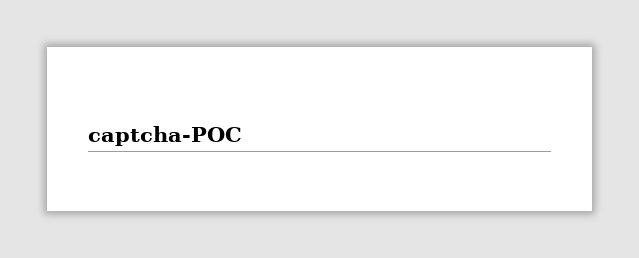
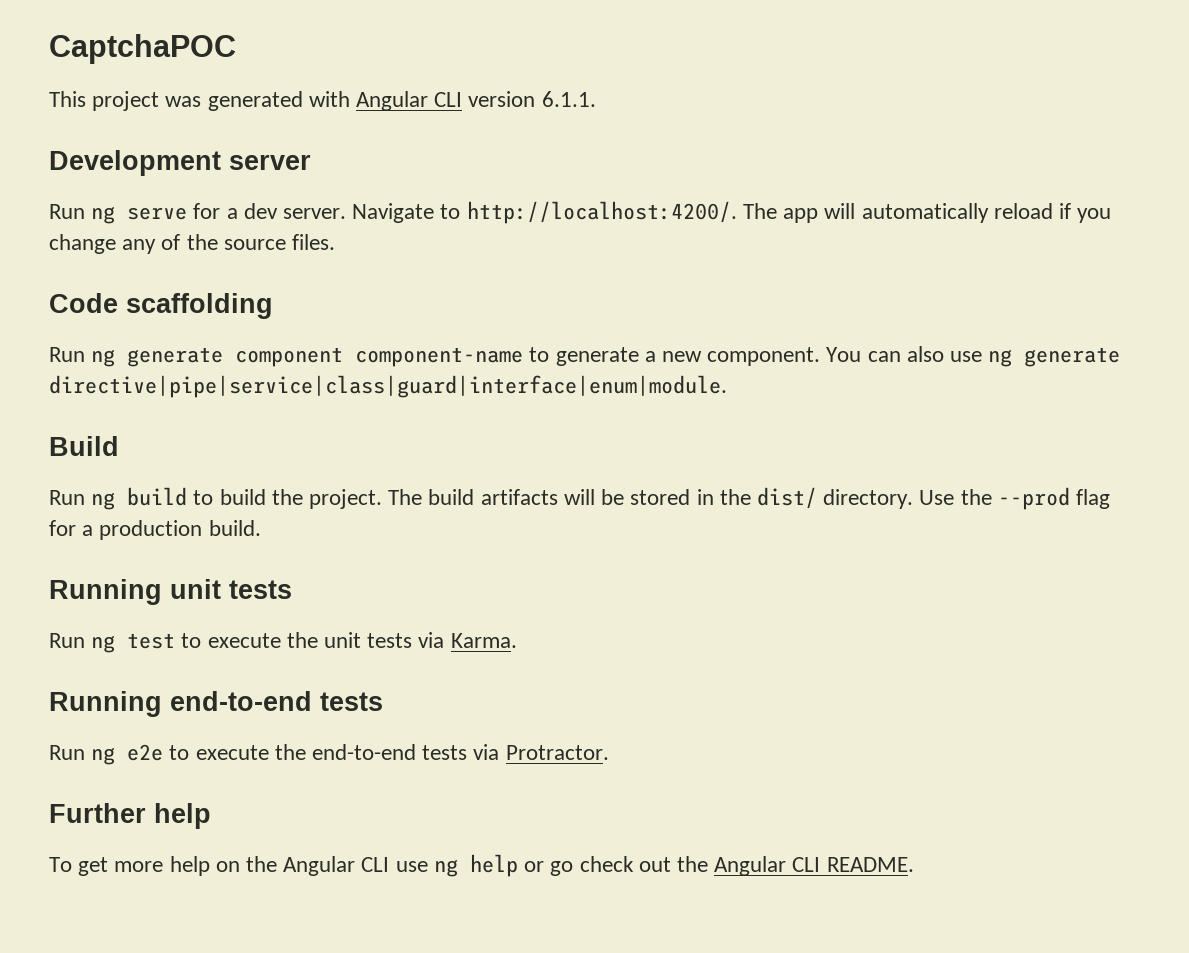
[88,126,242,146] captcha-POC -> [49,34,236,64] [49,91,596,111] [49,150,311,176] [49,201,1112,224] [49,234,336,254] [49,293,273,319] [49,346,1121,367] [49,375,727,398] [49,436,119,456] [49,487,1110,510] [49,520,261,540] [49,579,292,605] [49,632,517,653] [49,691,383,717] [49,744,609,765] [49,803,211,829] [49,854,914,877] CaptchaPOC // This project was generated with Angular CLI version 6.1.1. // Development server // Run ng serve for a dev server. Navigate to http://localhost:4200/. The app will automatically reload if you change any of the source files. // Code scaffolding // Run ng generate component component-name to generate a new component. You can also use ng generate directive|pipe|service|class|guard|interface|enum|module. // Build // Run ng build to build the project. The build artifacts will be stored in the dist/ directory. Use the --prod flag for a production build. // Running unit tests // Run ng test to execute the unit tests via Karma. // Running end-to-end tests // Run ng e2e to execute the end-to-end tests via Protractor. // Further help // To get more help on the Angular CLI use ng help or go check out the Angular CLI README.

